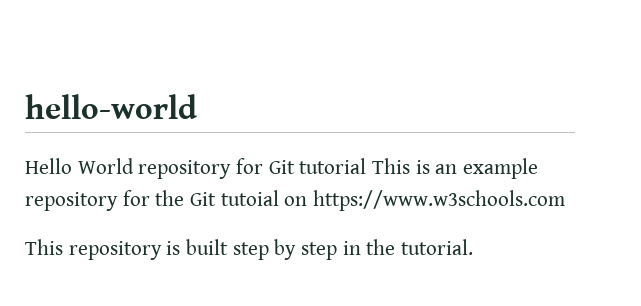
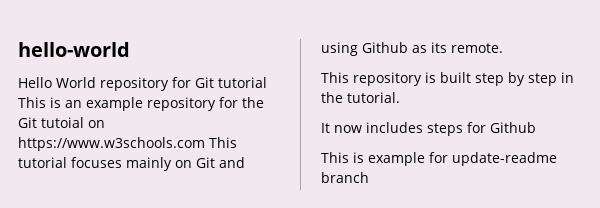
(566, 200) none -> [209,137,237,148] [18,157,245,171] [321,42,503,56] This tutorial focuses mainly on Git and using Github as its remote.
(474, 247) none -> [321,122,536,136] [321,152,557,166] [321,172,369,183] // It now includes steps for Github // This is example for update-readme branch

